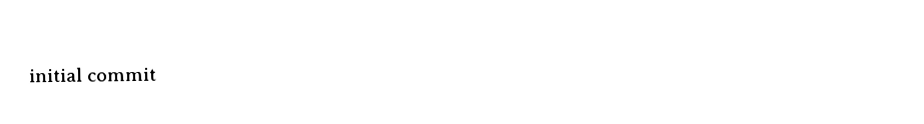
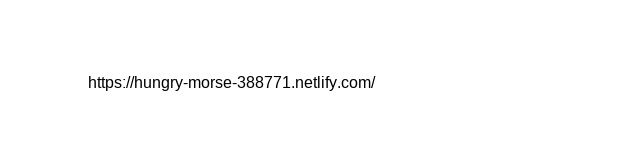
[29,67,158,83] initial commit -> [88,76,376,91] https://hungry-morse-388771.netlify.com/

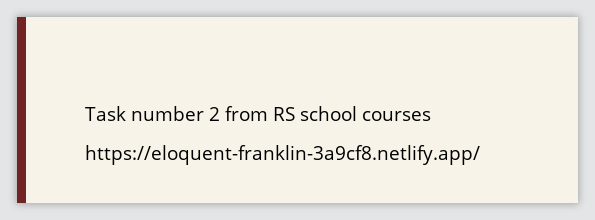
[88,76,376,91] https://hungry-morse-388771.netlify.com/ -> [85,106,431,121] [85,145,480,165] Task number 2 from RS school courses // https://eloquent-franklin-3a9cf8.netlify.app/

